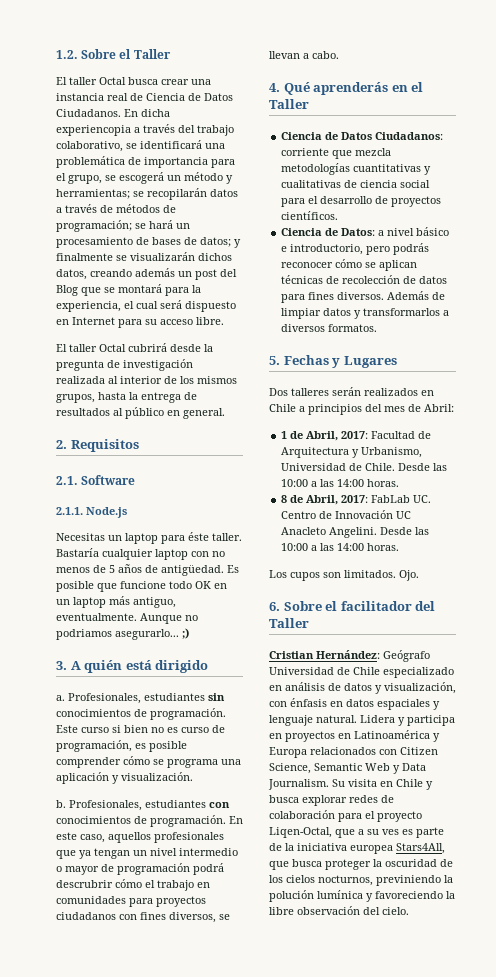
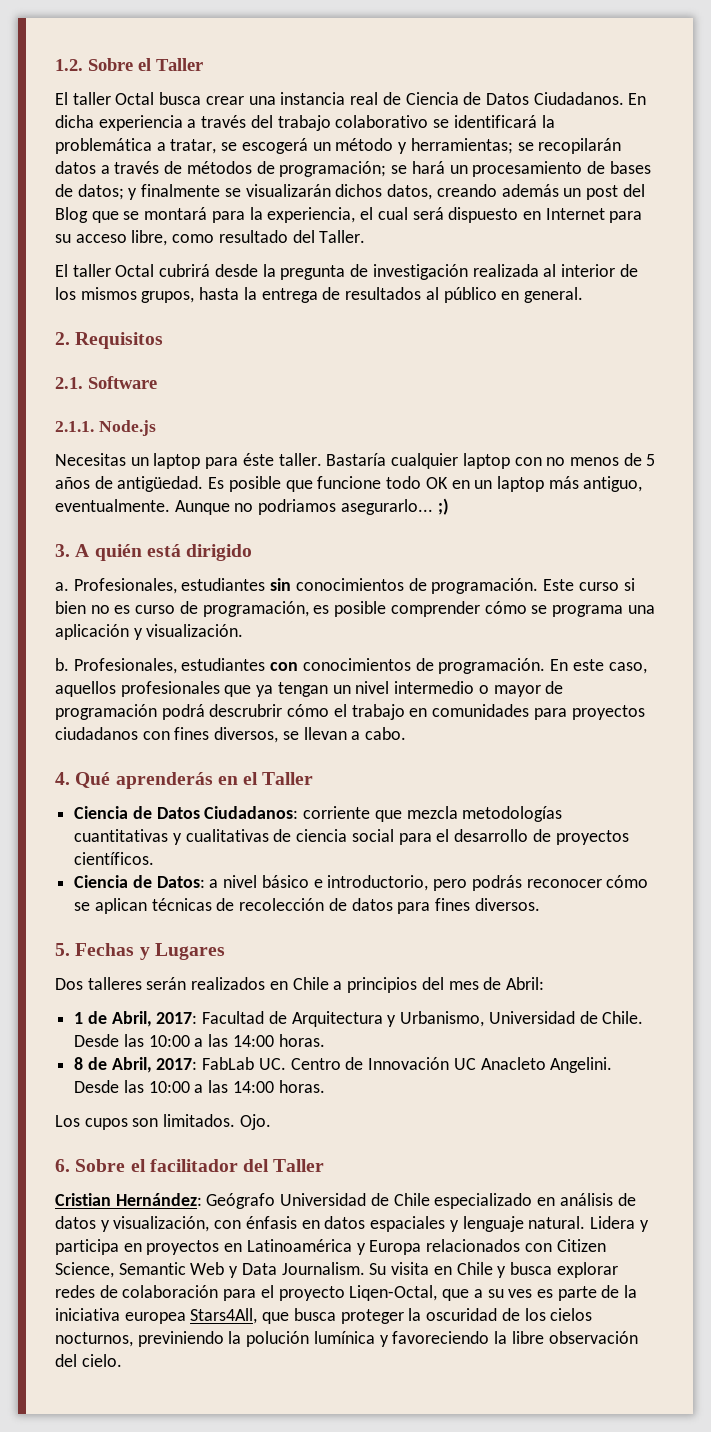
[56,125,131,136] experiencopia -> [98,115,183,131] experiencia
[56,141,123,152] colaborativo, -> [335,115,429,128] colaborativo
[205,143,225,149] [56,156,235,168] [56,173,102,184] una problemática de importancia para el grupo, -> [541,115,555,128] [55,138,217,154] la problemática a tratar,
[196,317,224,325] libre. -> [131,230,366,246] libre, como resultado del Taller.
[387,291,446,300] [281,308,450,319] [281,324,378,332] Además de limpiar datos y transformarlos a diversos formatos. -> (540, 904) none

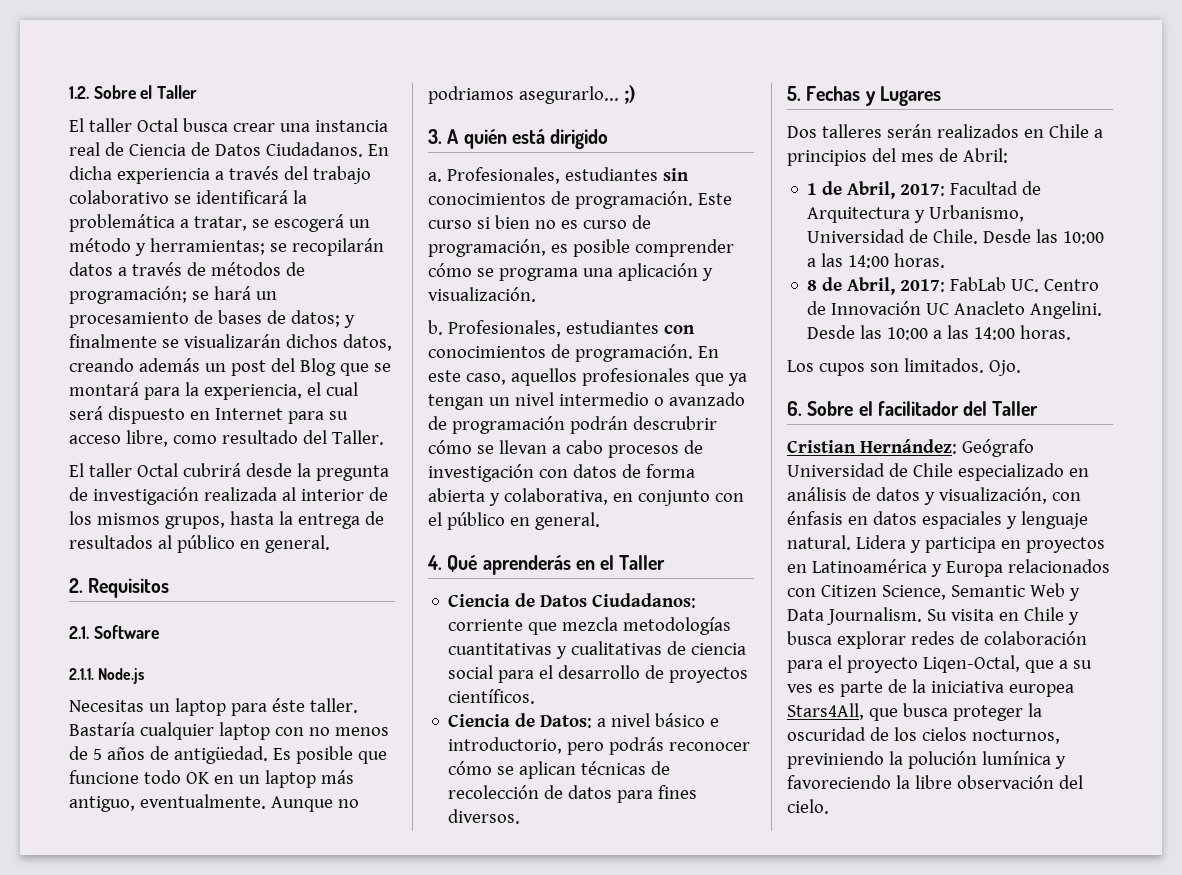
[493,685,541,697] mayor -> [668,392,745,406] avanzado
[161,704,205,720] podrá -> [569,416,628,434] podrán
[333,704,645,720] [55,727,407,743] el trabajo en comunidades para proyectos ciudadanos con fines diversos, se llevan a cabo. -> [476,440,703,458] [428,464,695,482] [428,488,744,506] [428,512,600,530] se llevan a cabo procesos de investigación con datos de forma abierta y colaborativa, en conjunto con el público en general.

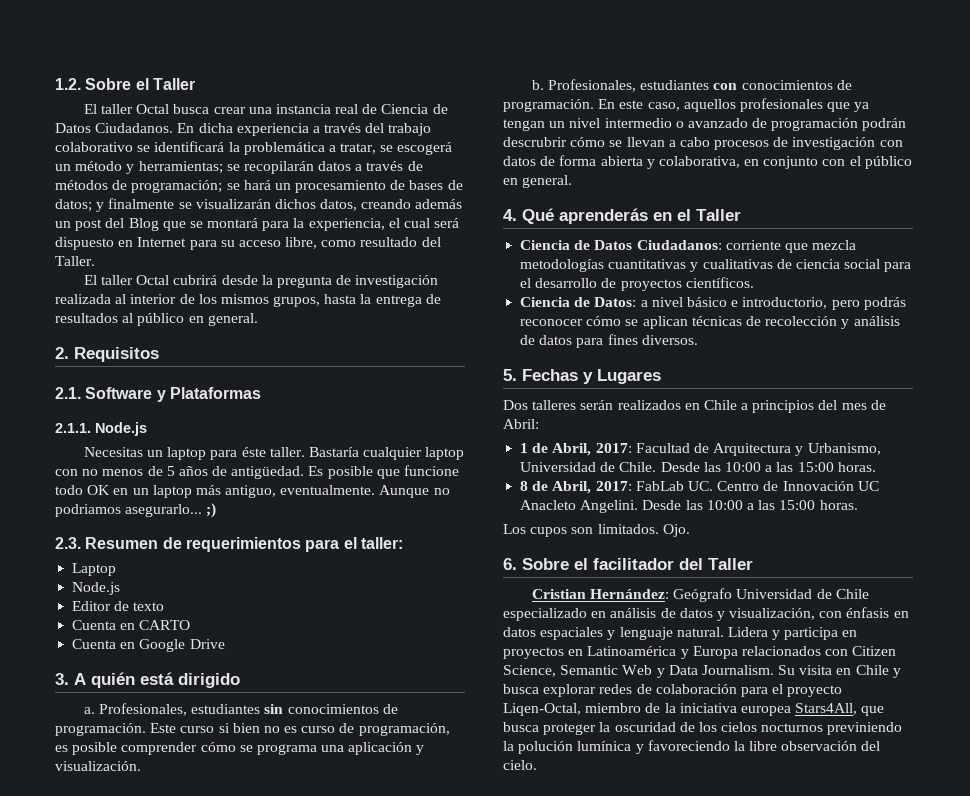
(159, 632) none -> [156,387,261,402] y Plataformas
(635, 94) none -> [55,537,403,552] [72,563,117,576] [72,582,121,595] [72,601,165,611] [72,620,191,630] [72,639,225,652] // 2.3. Resumen de requerimientos para el taller: // Laptop // Node.js // Editor de texto // Cuenta en CARTO // Cuenta en Google Drive
(540, 792) none -> [841,316,900,329] y análisis
[848,255,890,268] 14:00 -> [797,462,834,472] 15:00
[974,327,1016,340] 14:00 -> [779,500,816,510] 15:00
[1024,660,1092,673] [787,681,883,697] que a su ves es parte -> [585,703,642,713] miembro
[971,729,1060,744] nocturnos, -> [761,723,824,732] nocturnos

